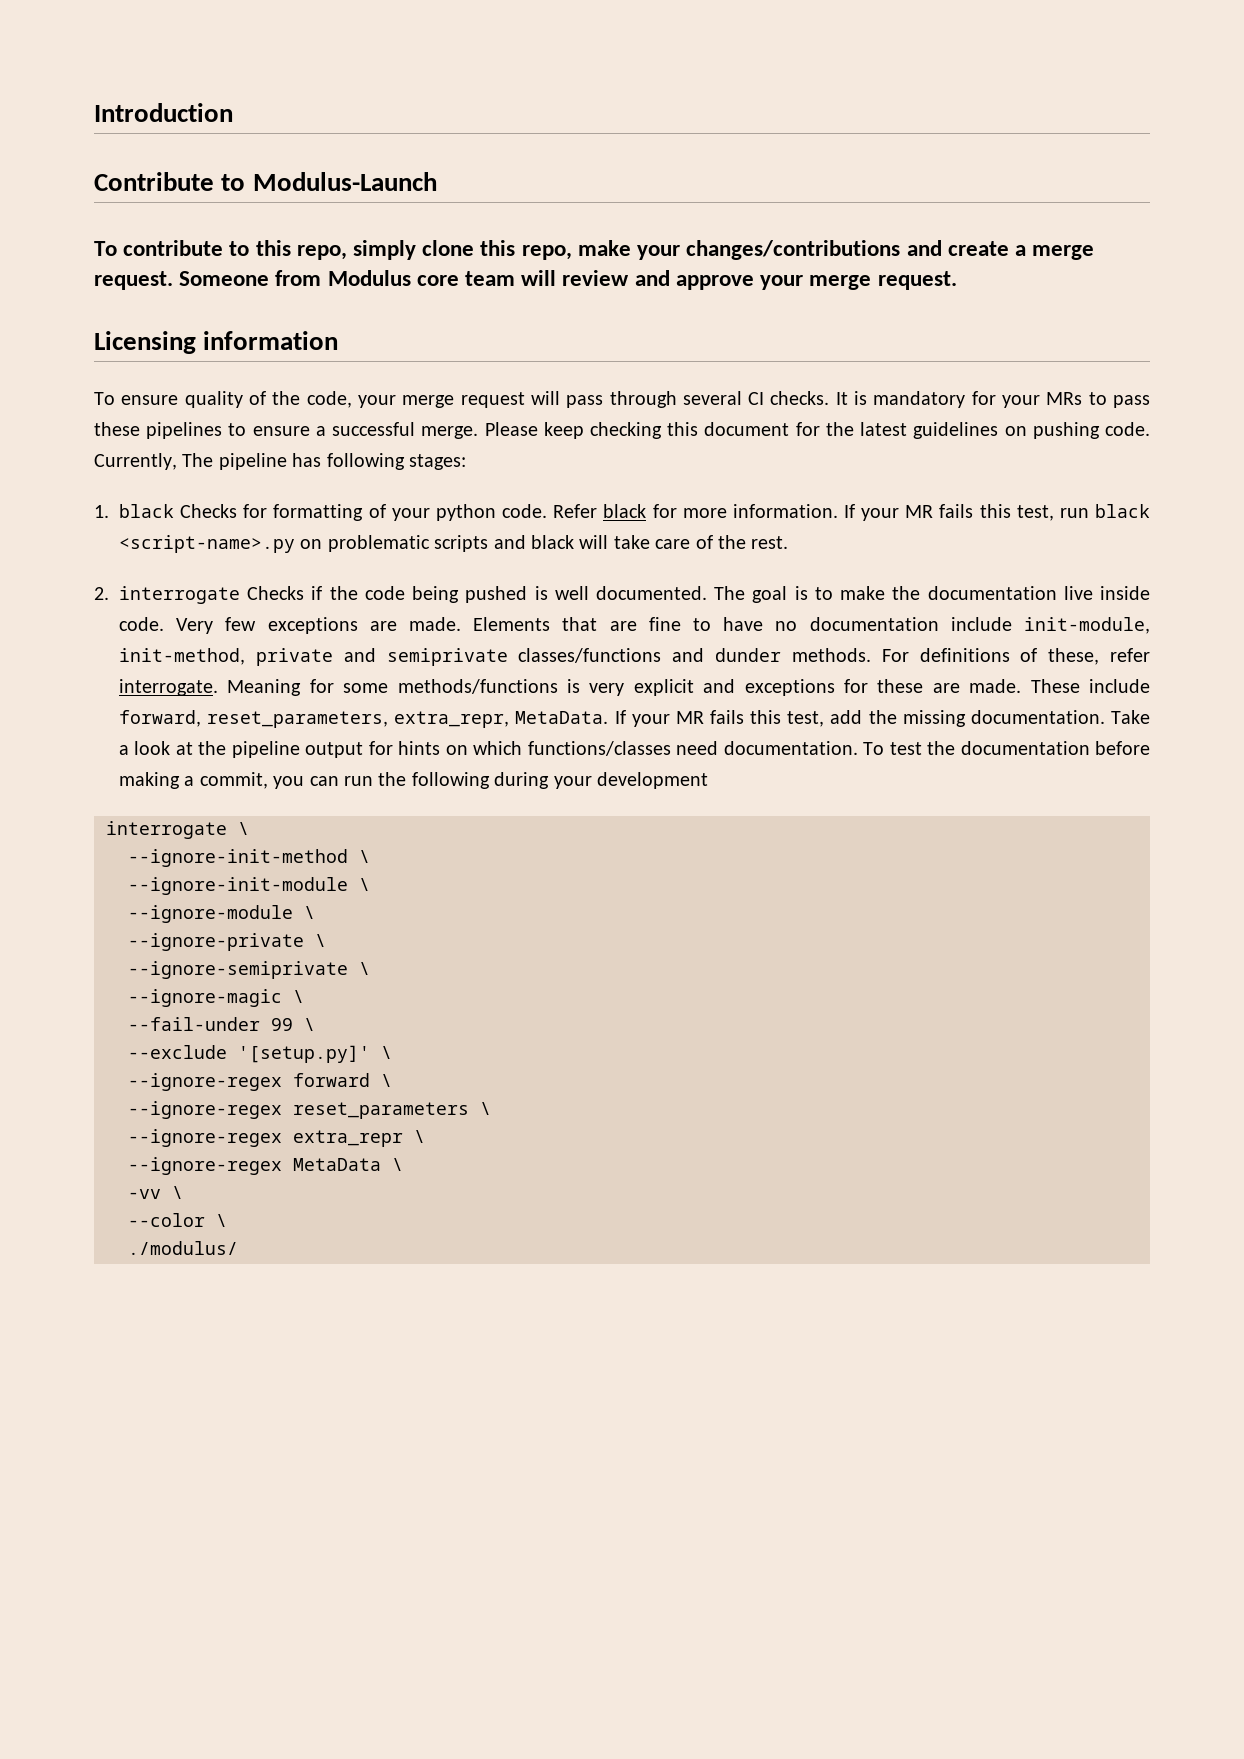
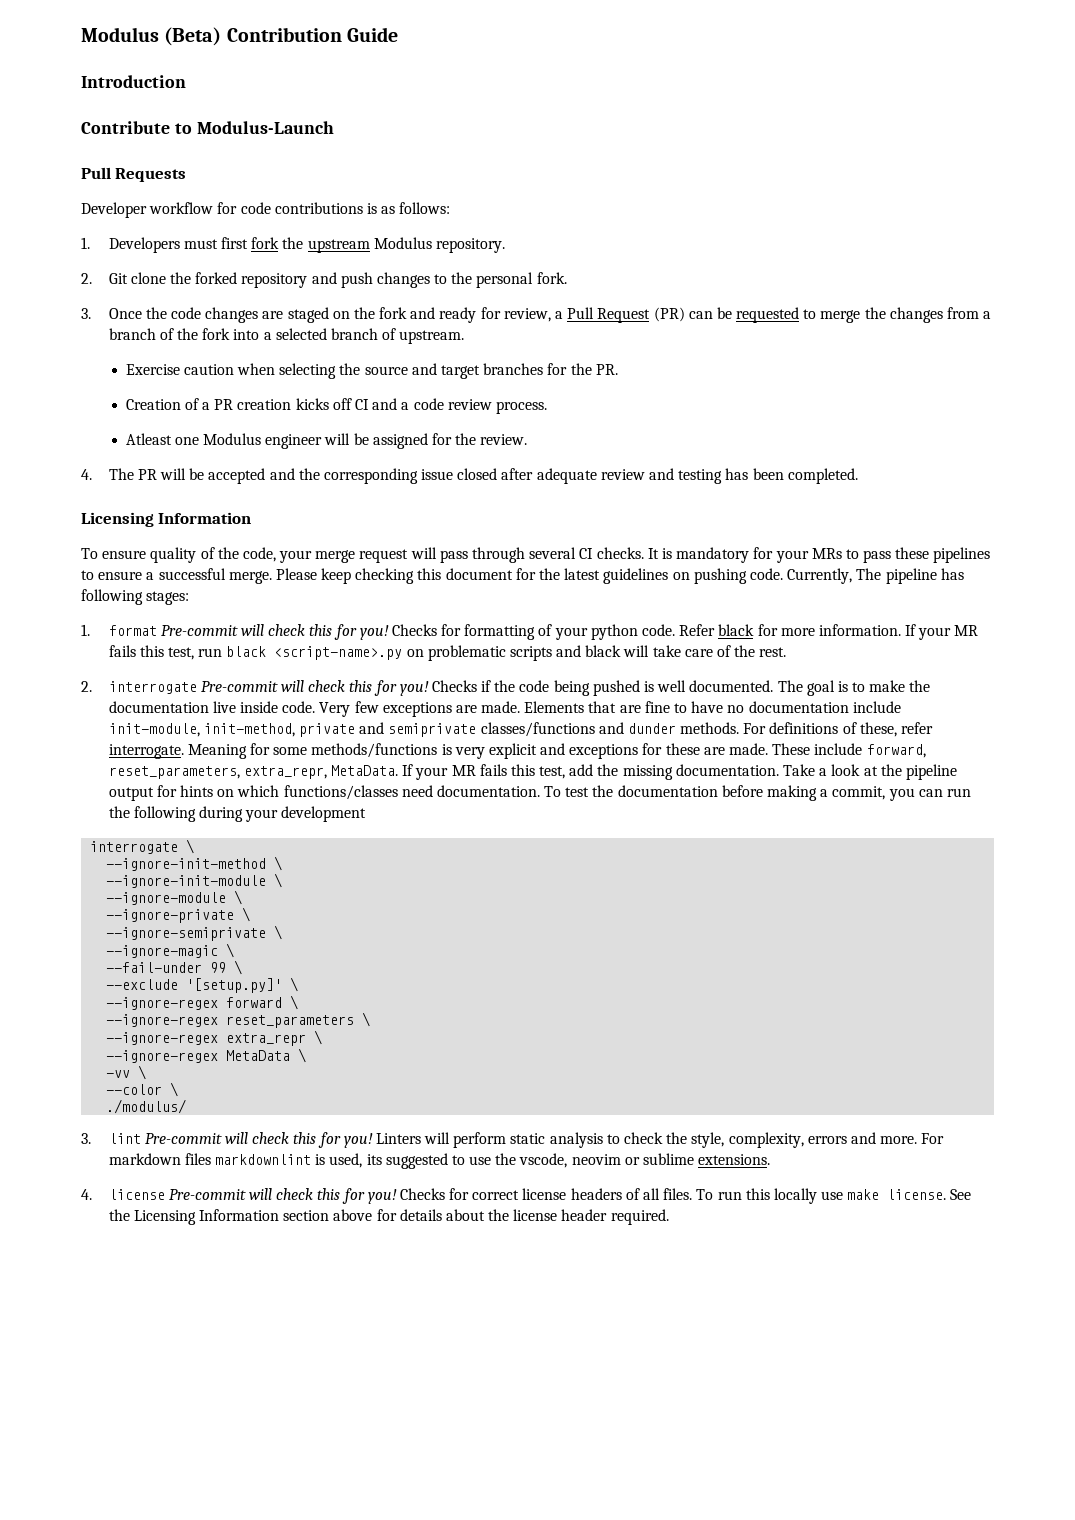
(94, 112) none -> [81,27,398,46] Modulus (Beta) Contribution Guide //
[94,240,1095,260] [94,270,957,290] [94,331,339,354] To contribute to this repo, simply clone this repo, make your changes/contributions and create a merge request. Someone from Modulus core team will review and approve your merge request. // Licensing information -> [81,167,187,182] [81,202,451,218] [81,237,505,253] [81,272,567,288] [81,307,992,323] [108,328,465,344] [125,363,618,379] [125,398,547,414] [125,433,528,449] [81,468,858,484] [81,512,252,527] Pull Requests // Developer workflow for code contributions is as follows: // 1. Developers must first fork the upstream Modulus repository. // 2. Git clone the forked repository and push changes to the personal fork. // 3. Once the code changes are staged on the fork and ready for review, a Pull Request (PR) can be requested to merge the changes from a branch of the fork into a selected branch of upstream. // Exercise caution when selecting the source and target branches for the PR. // Creation of a PR creation kicks off CI and a code review process. // Atleast one Modulus engineer will be assigned for the review. // 4. The PR will be accepted and the corresponding issue closed after adequate review and testing has been completed. // Licensing Information
[119,504,174,518] black -> [108,624,389,640] format Pre-commit will check this for you!
(240, 595) none -> [200,680,429,696] Pre-commit will check this for you!
(238, 1248) none -> [81,1132,945,1148] [108,1153,771,1169] [81,1188,972,1204] [108,1209,669,1225] // 3. lint Pre-commit will check this for you! Linters will perform static analysis to check the style, complexity, errors and more. For markdown files markdownlint is used, its suggested to use the vscode, neovim or sublime extensions. // 4. license Pre-commit will check this for you! Checks for correct license headers of all files. To run this locally use make license. See the Licensing Information section above for details about the license header required.

